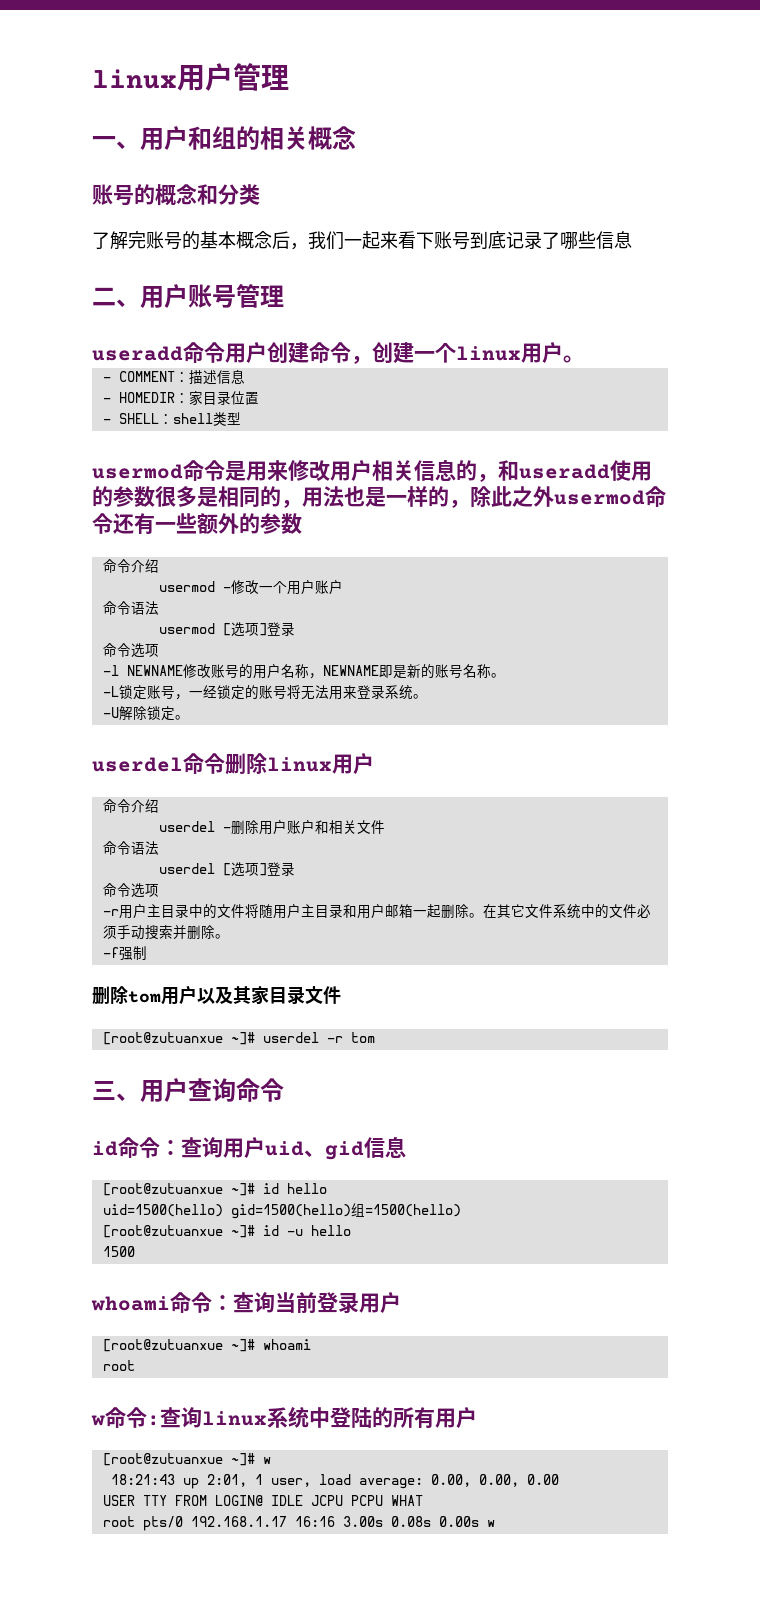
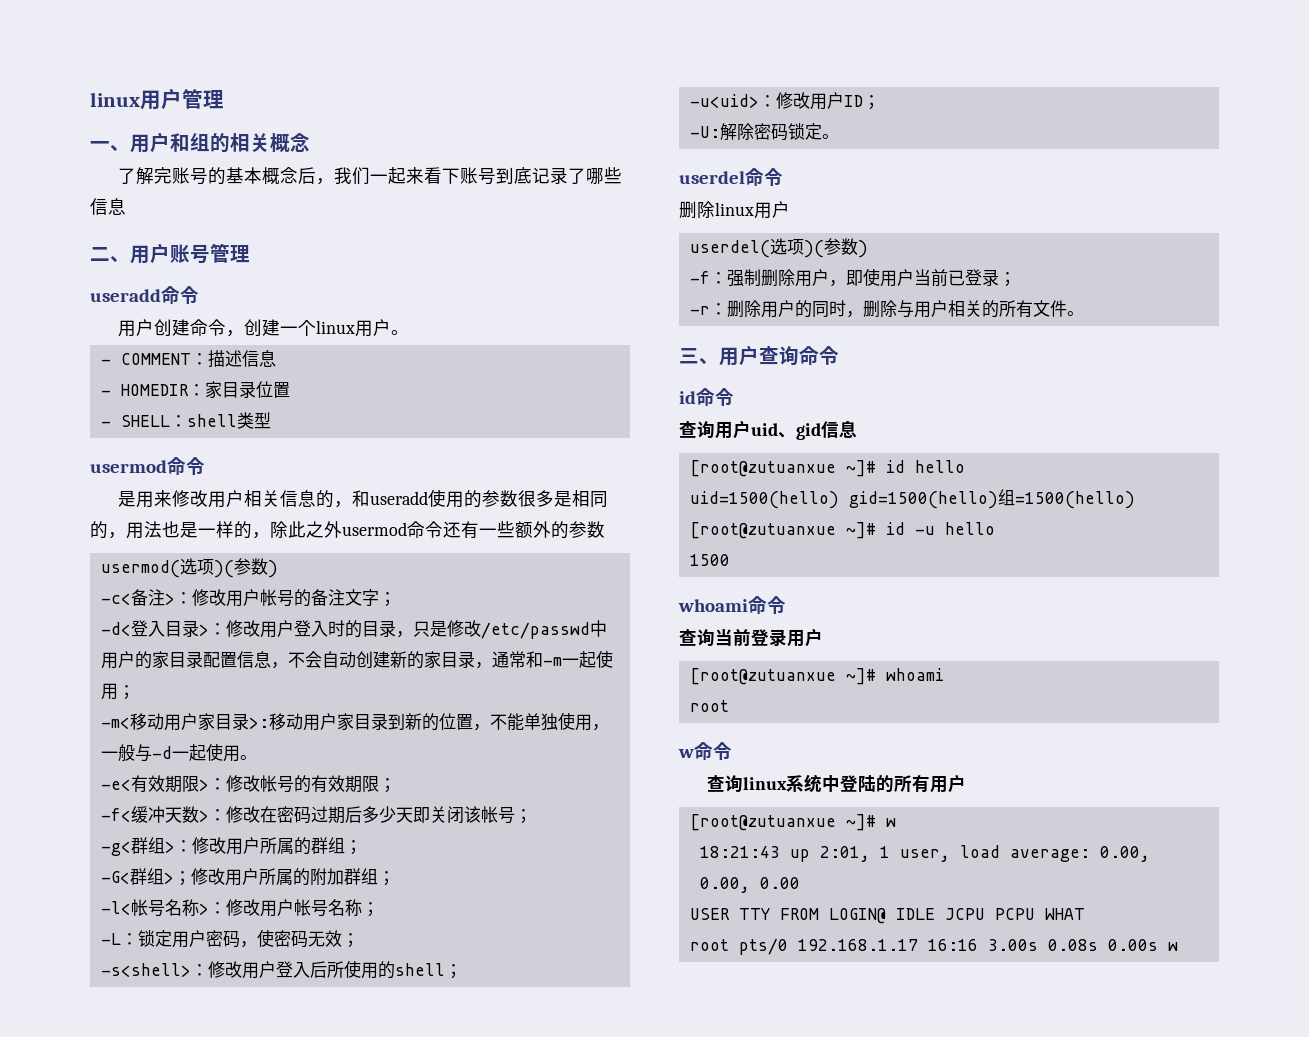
[92,184,260,206] // 账号的概念和分类 -> (310, 142) none
(225, 352) none -> (199, 295) //
(225, 470) none -> (205, 466) //
[102,559,159,573] [158,579,343,595] [102,601,159,615] [158,622,295,637] [102,643,159,658] [102,663,505,679] [102,685,427,700] [102,706,147,720] 命令介绍 // usermod -修改一个用户账户 // 命令语法 // usermod [选项]登录 // 命令选项 // -l NEWNAME修改账号的用户名称，NEWNAME即是新的账号名称。 // -L锁定账号，一经锁定的账号将无法用来登录系统。 // -U解除 -> [100,558,278,578] [100,589,396,607] [100,620,607,639] [100,650,613,669] [100,683,135,700] [100,712,609,731] [100,743,257,762] [100,775,396,793] [100,806,532,824] [100,837,362,856] [100,868,395,886] [100,899,379,917] [100,929,359,948] [100,960,462,979] [689,92,880,110] [689,123,788,141] usermod(选项)(参数) // -c<备注>：修改用户帐号的备注文字； // -d<登入目录>：修改用户登入时的目录，只是修改/etc/passwd中用户的家目录配置信息，不会自动创建新的家目录，通常和-m一起使用； // -m<移动用户家目录>:移动用户家目录到新的位置，不能单独使用，一般与-d一起使用。 // -e<有效期限>：修改帐号的有效期限； // -f<缓冲天数>：修改在密码过期后多少天即关闭该帐号； // -g<群组>：修改用户所属的群组； // -G<群组>；修改用户所属的附加群组； // -l<帐号名称>：修改用户帐号名称； // -L：锁定用户密码，使密码无效； // -s<shell>：修改用户登入后所使用的shell； // -u<uid>：修改用户ID； // -U:解除密码
(225, 763) none -> (783, 177) //
[102,799,159,813] [158,819,385,835] [102,841,159,855] [158,862,295,877] [102,883,159,898] [102,903,651,919] [102,925,229,940] [102,946,147,960] [92,985,341,1005] [102,1032,375,1045] 命令介绍 // userdel -删除用户账户和相关文件 // 命令语法 // userdel [选项]登录 // 命令选项 // -r用户主目录中的文件将随用户主目录和用户邮箱一起删除。在其它文件系统中的文件必须手动搜索并删除。 // -f强制 // 删除tom用户以及其家目录文件 // [root@zutuanxue ~]# userdel -r tom -> [689,238,868,258] [689,268,1016,287] [689,300,1084,318] userdel(选项)(参数) // -f：强制删除用户，即使用户当前已登录； // -r：删除用户的同时，删除与用户相关的所有文件。
[160,1140,181,1155] ： -> (734, 397) //
[212,1295,233,1310] ： -> (786, 605) //
[147,1415,160,1426] : -> (732, 751) //

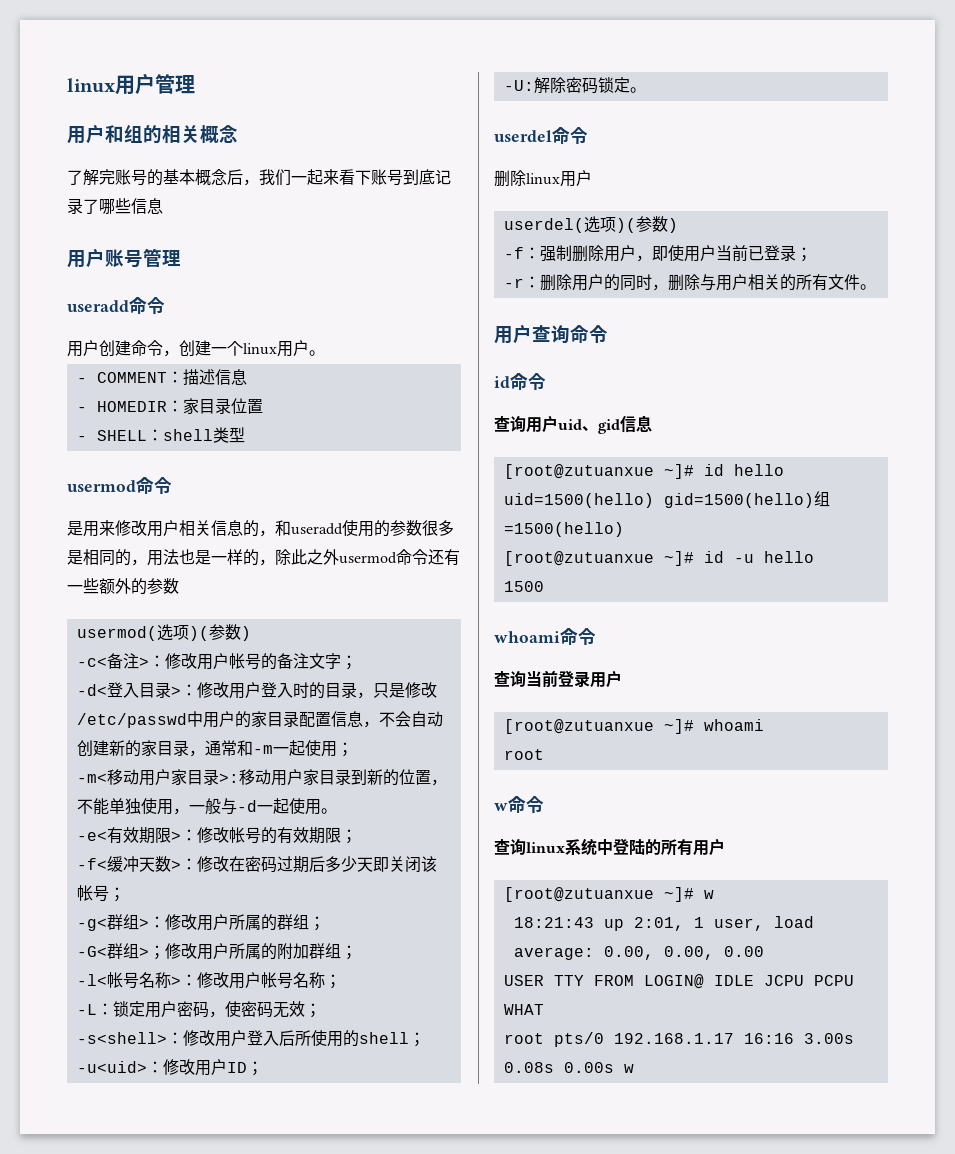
[90,141,130,152] 一、 -> (195, 84) none
[90,247,130,263] 二、 -> (163, 206) none
[679,348,719,365] 三、 -> (876, 287) none

